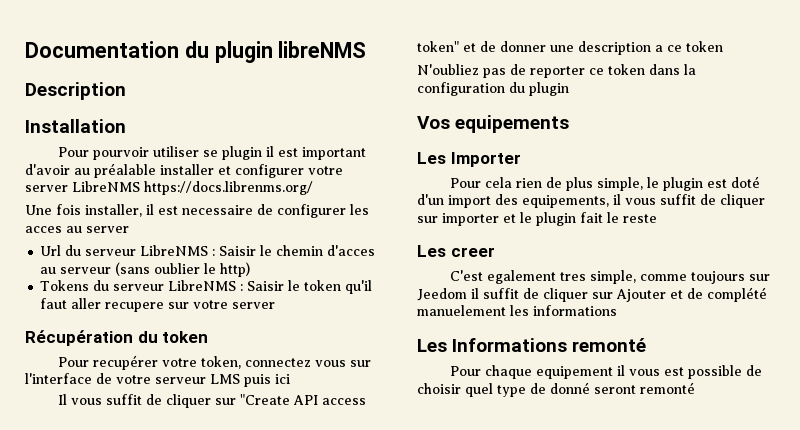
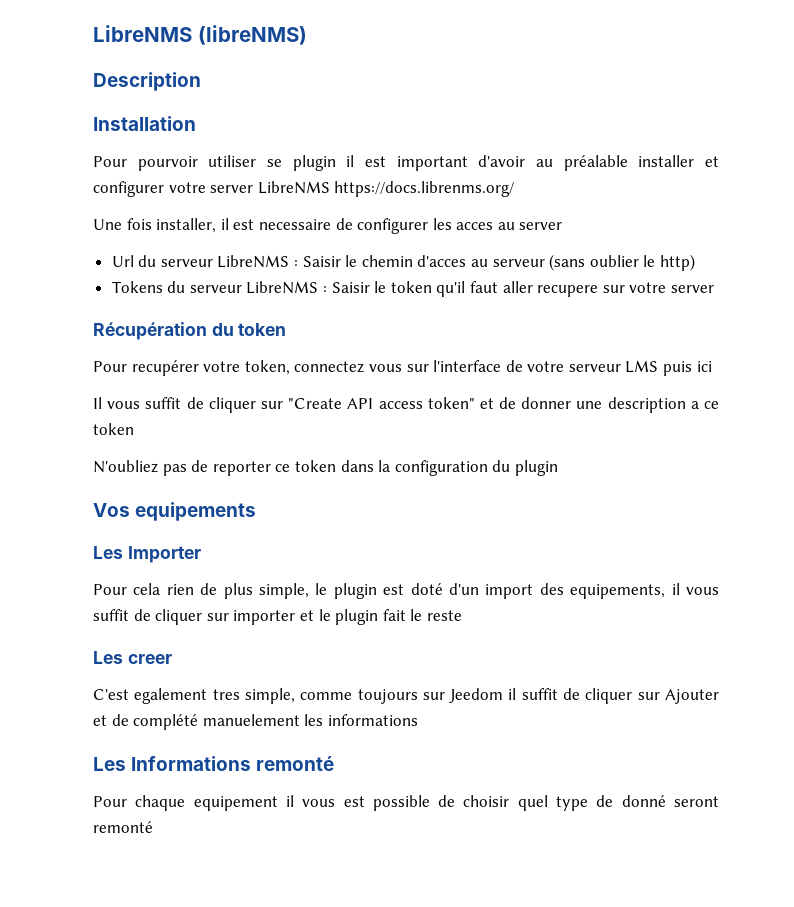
[25,41,367,63] Documentation du plugin libreNMS -> [93,25,307,45] LibreNMS (libreNMS)

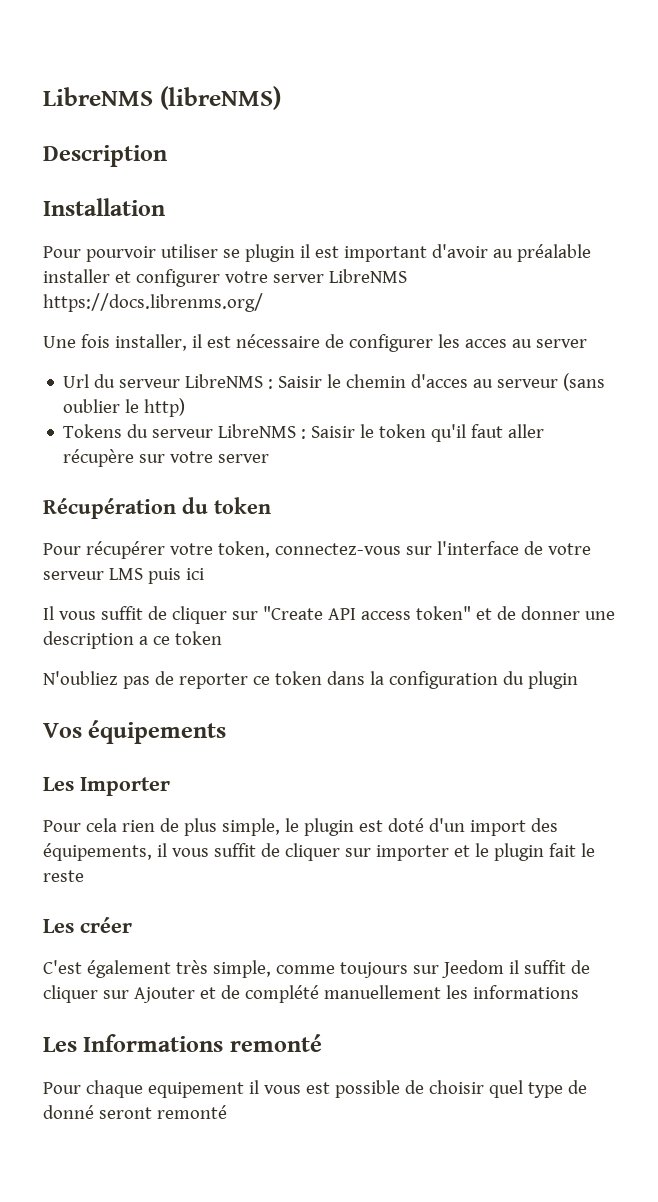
[258,219,331,230] necessaire -> [235,334,320,348] nécessaire
[537,285,599,297] recupere -> [63,449,135,467] récupère
[131,360,199,376] recupérer -> [85,541,165,559] récupérer
[294,361,402,373] connectez vous -> [274,543,401,555] connectez-vous
[135,502,257,521] equipements -> [88,720,227,744] équipements
[570,584,666,599] equipements, -> [43,843,152,861] équipements,
[127,654,172,664] creer -> [80,917,132,933] créer
[134,688,240,704] egalement tres -> [86,960,208,978] également très
[202,714,300,726] manuelement -> [323,985,441,999] manuellement

